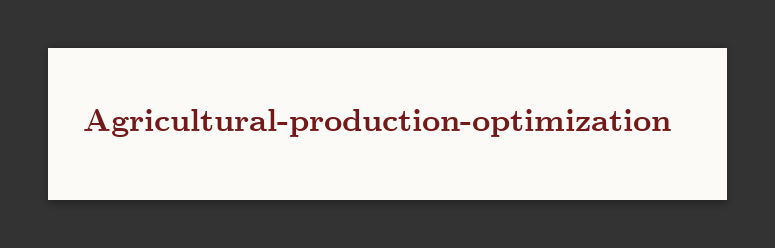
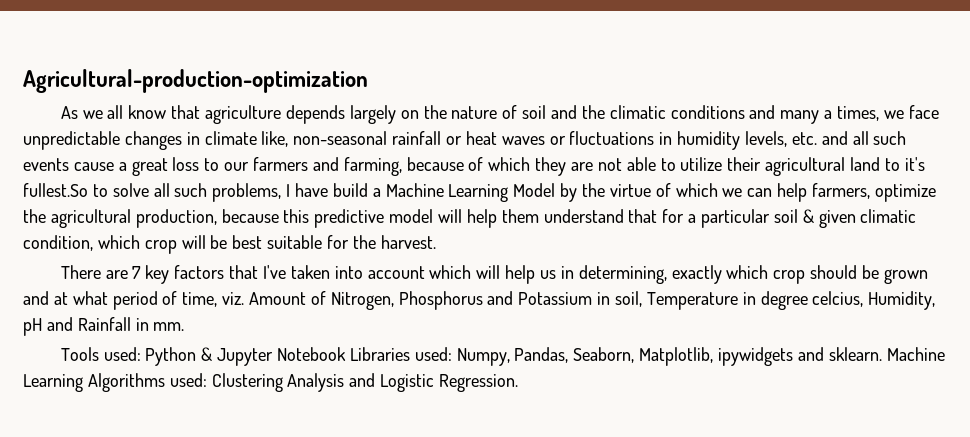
(671, 123) none -> [60,105,939,124] [23,131,907,150] [23,157,925,176] [23,183,936,202] [23,209,917,228] [23,235,436,254] [60,265,928,284] [23,291,936,310] [23,317,185,336] [60,347,945,366] [23,373,519,392] // As we all know that agriculture depends largely on the nature of soil and the climatic conditions and many a times, we face unpredictable changes in climate like, non-seasonal rainfall or heat waves or fluctuations in humidity levels, etc. and all such events cause a great loss to our farmers and farming, because of which they are not able to utilize their agricultural land to it's fullest.So to solve all such problems, I have build a Machine Learning Model by the virtue of which we can help farmers, optimize the agricultural production, because this predictive model will help them understand that for a particular soil & given climatic condition, which crop will be best suitable for the harvest. // There are 7 key factors that I've taken into account which will help us in determining, exactly which crop should be grown and at what period of time, viz. Amount of Nitrogen, Phosphorus and Potassium in soil, Temperature in degree celcius, Humidity, pH and Rainfall in mm. // Tools used: Python & Jupyter Notebook Libraries used: Numpy, Pandas, Seaborn, Matplotlib, ipywidgets and sklearn. Machine Learning Algorithms used: Clustering Analysis and Logistic Regression.

